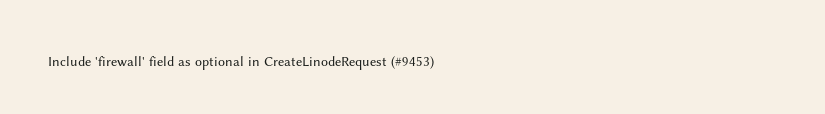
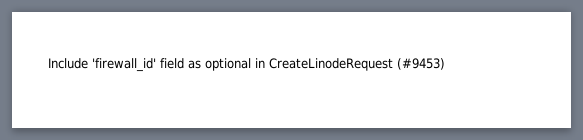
[95,56,145,67] 'firewall' -> [92,58,156,72] 'firewall_id'

